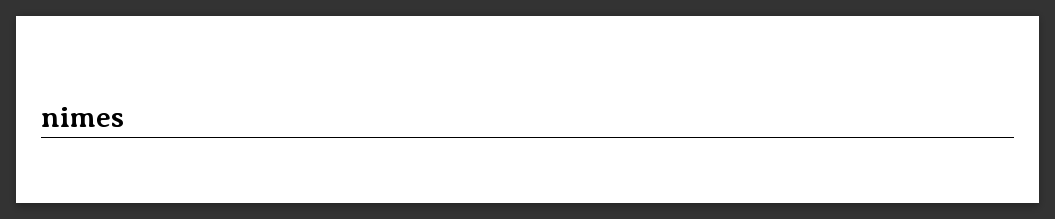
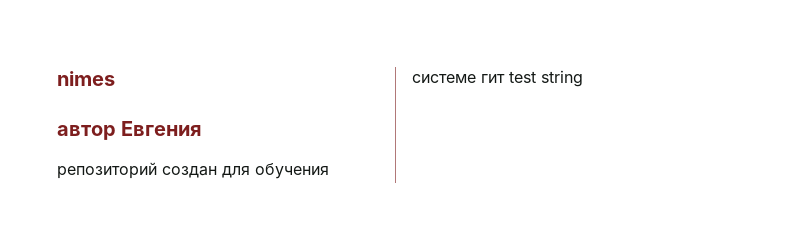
(124, 117) none -> [57,121,203,140] [57,162,329,179] [412,70,583,87] // автор Евгения // репозиторий создан для обучения системе гит test string

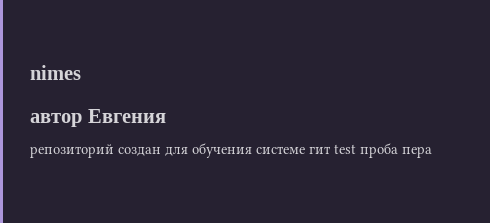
[541,70,583,87] string -> [360,143,432,158] проба пера

